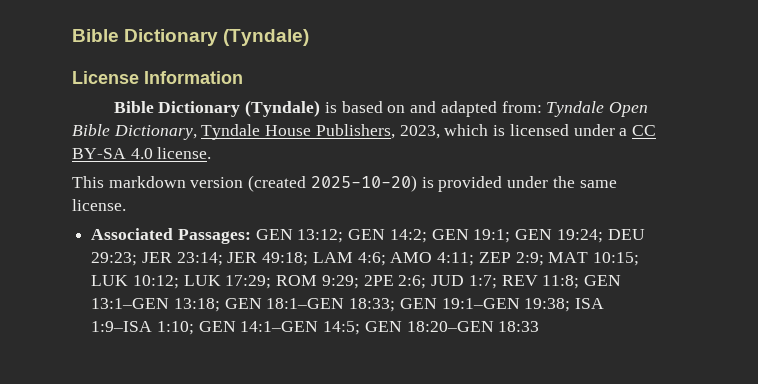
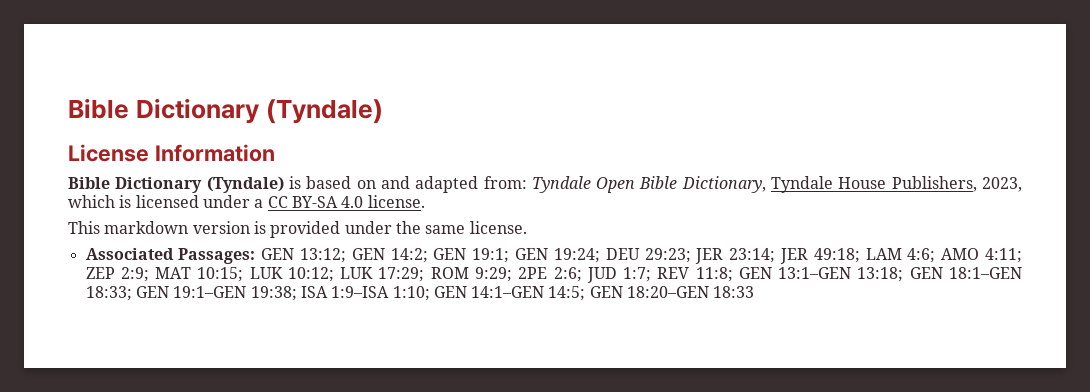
[248,175,417,192] (created 2025-10-20) -> (250, 227) none

